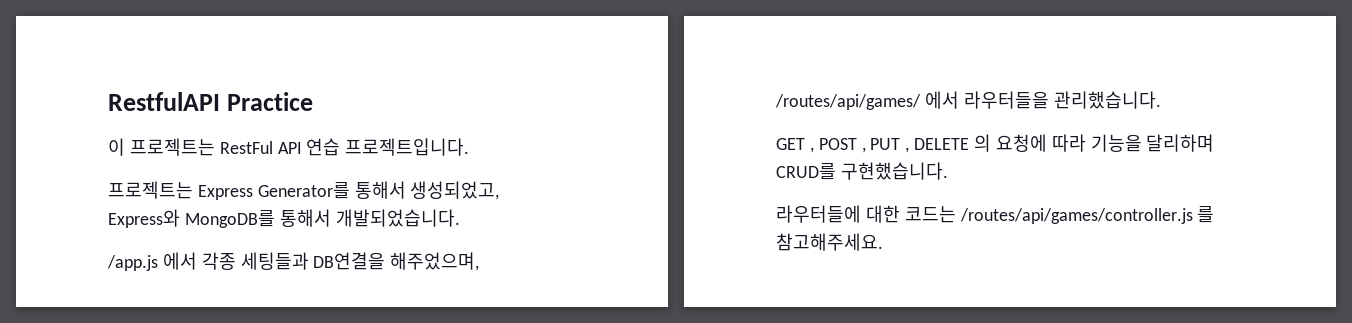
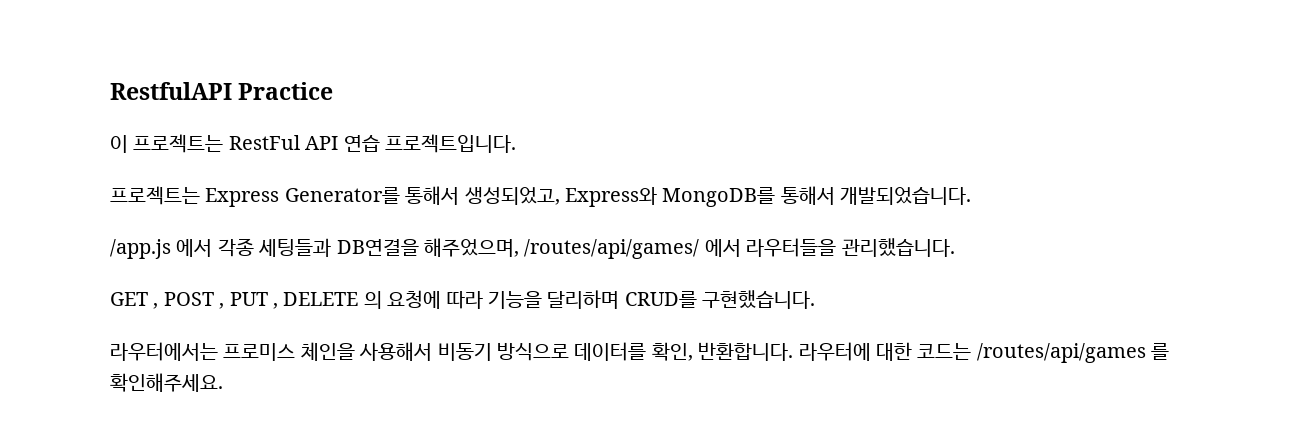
[776,205,1215,224] [776,233,883,251] 라우터들에 대한 코드는 /routes/api/games/controller.js 를 참고해주세요. -> [110,342,1170,363] [110,373,223,392] 라우터에서는 프로미스 체인을 사용해서 비동기 방식으로 데이터를 확인, 반환합니다. 라우터에 대한 코드는 /routes/api/games 를 확인해주세요.

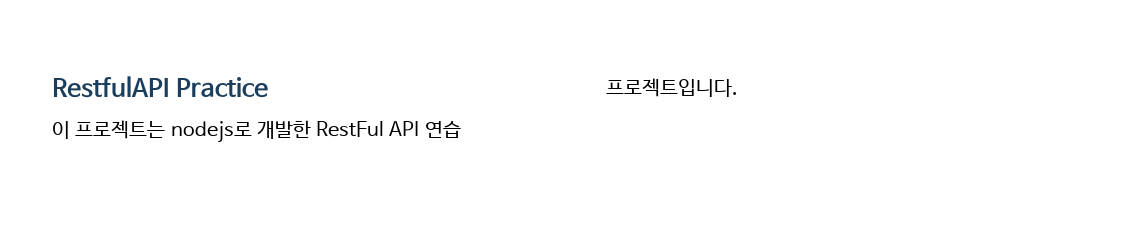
(224, 143) none -> [170,120,311,143] nodejs로 개발한
[110,186,972,207] [110,238,955,259] [110,290,816,309] [110,342,1170,363] [110,373,223,392] // 프로젝트는 Express Generator를 통해서 생성되었고, Express와 MongoDB를 통해서 개발되었습니다. // /app.js 에서 각종 세팅들과 DB연결을 해주었으며, /routes/api/games/ 에서 라우터들을 관리했습니다. // GET , POST , PUT , DELETE 의 요청에 따라 기능을 달리하며 CRUD를 구현했습니다. // 라우터에서는 프로미스 체인을 사용해서 비동기 방식으로 데이터를 확인, 반환합니다. 라우터에 대한 코드는 /routes/api/games 를 확인해주세요. -> (738, 87) none

